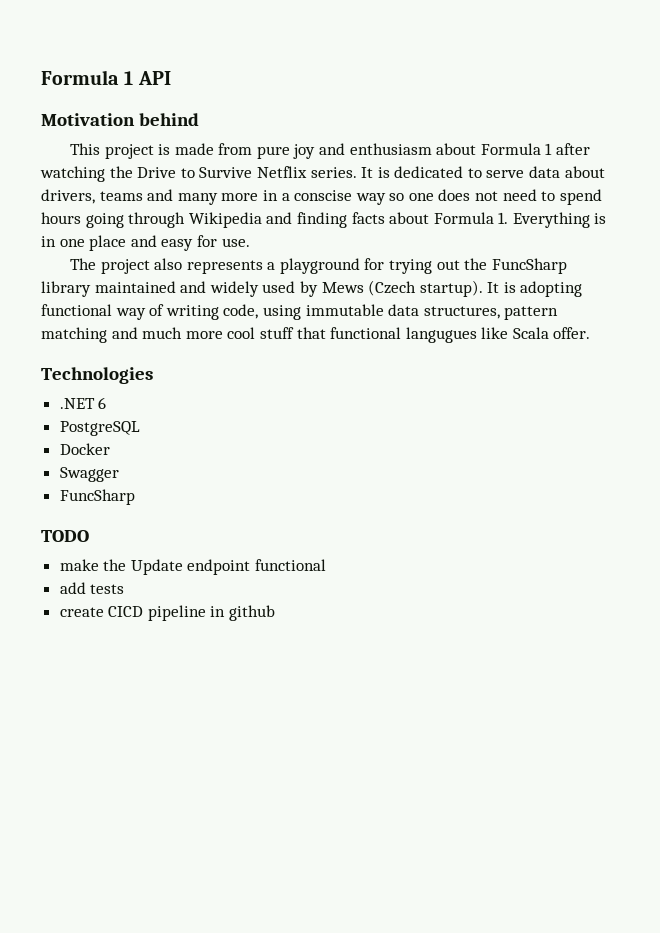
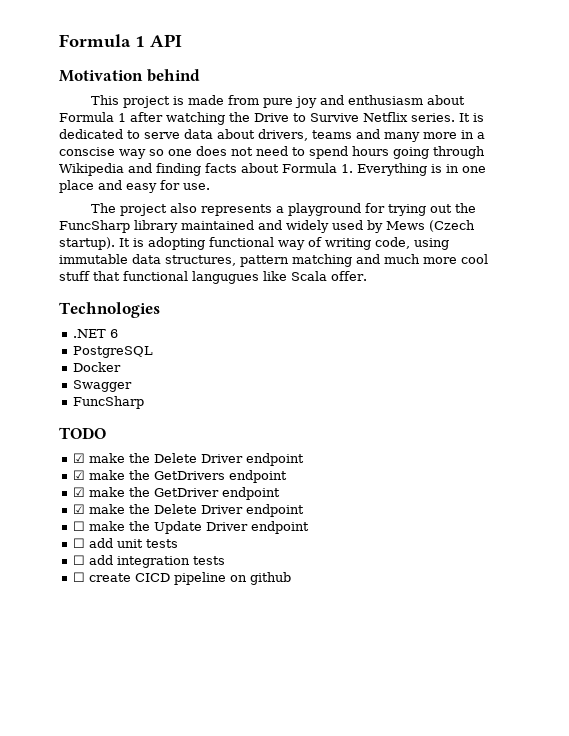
(89, 536) none -> [73,453,305,466] [73,470,288,483] [73,487,281,500] [73,504,305,517] [73,521,86,531] ☑ make the Delete Driver endpoint // ☑ make the GetDrivers endpoint // ☑ make the GetDriver endpoint // ☑ make the Delete Driver endpoint // ☐
[187,559,327,575] [59,582,125,594] endpoint functional // add tests // -> [206,521,310,534] [73,538,179,548] [73,555,226,568] [73,572,86,582] Driver endpoint // ☐ add unit tests // ☐ add integration tests // ☐
[210,606,226,617] in -> [230,575,248,582] on

